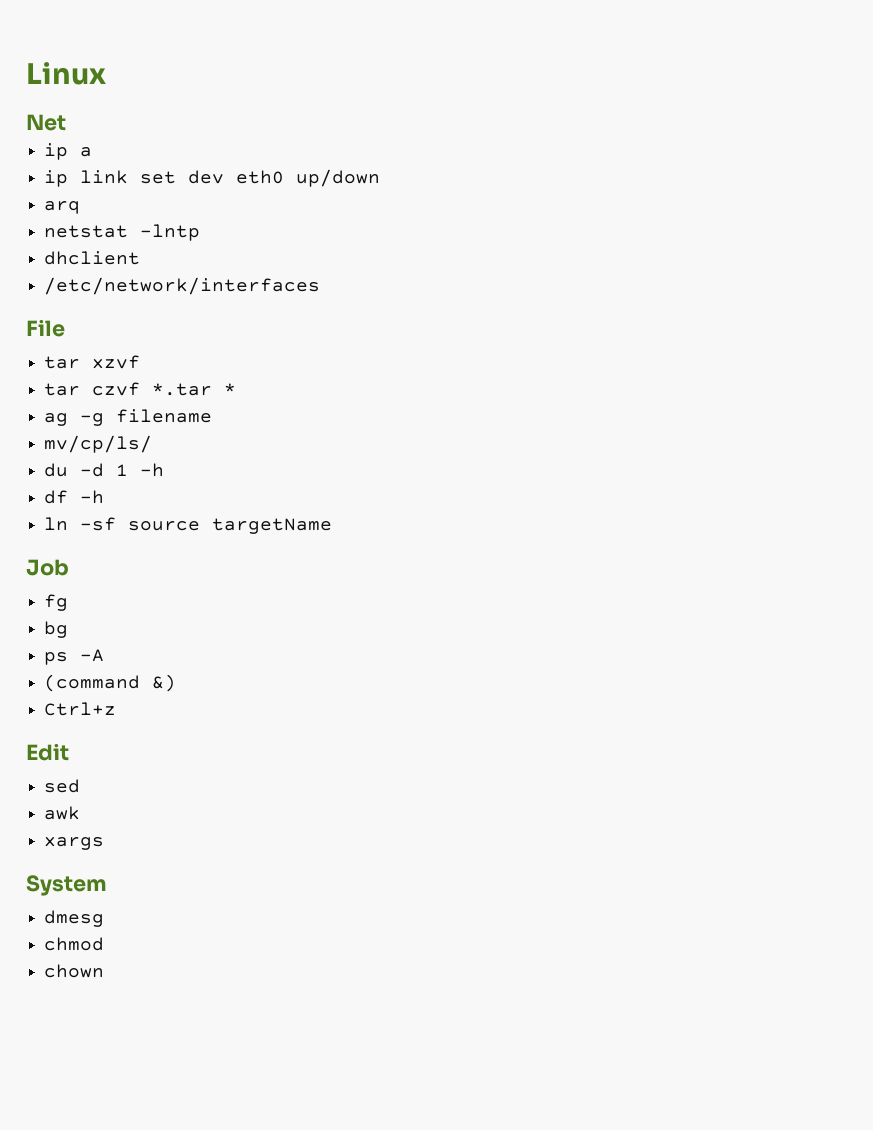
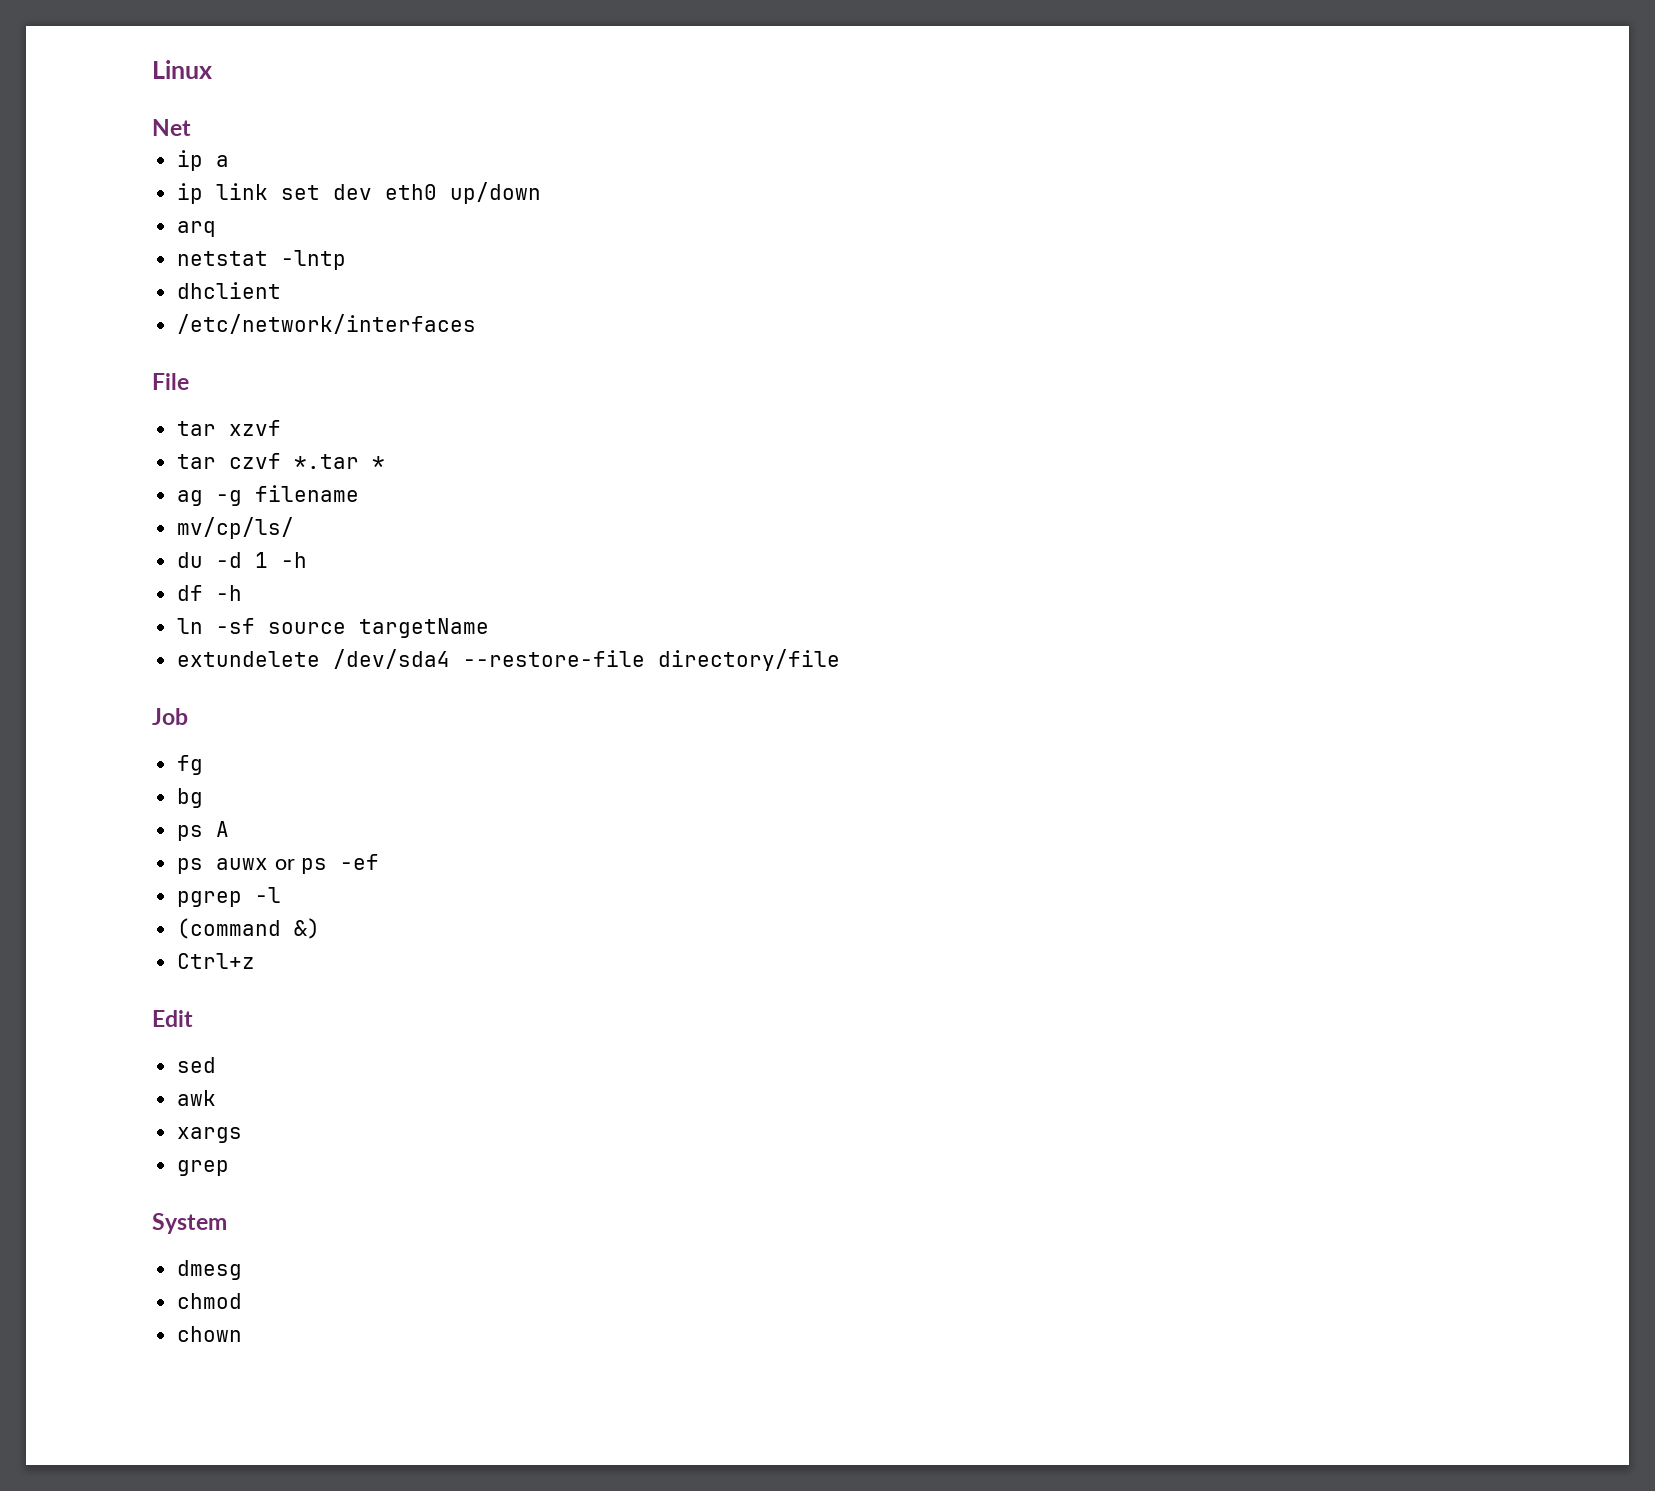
(332, 526) none -> [177,649,841,671] // extundelete /dev/sda4 --restore-file directory/file
[79,649,104,662] -A -> [216,821,230,837] [177,854,379,874] [177,887,282,907] A // ps auwx or ps -ef // pgrep -l
(104, 843) none -> [177,1160,230,1176] // grep

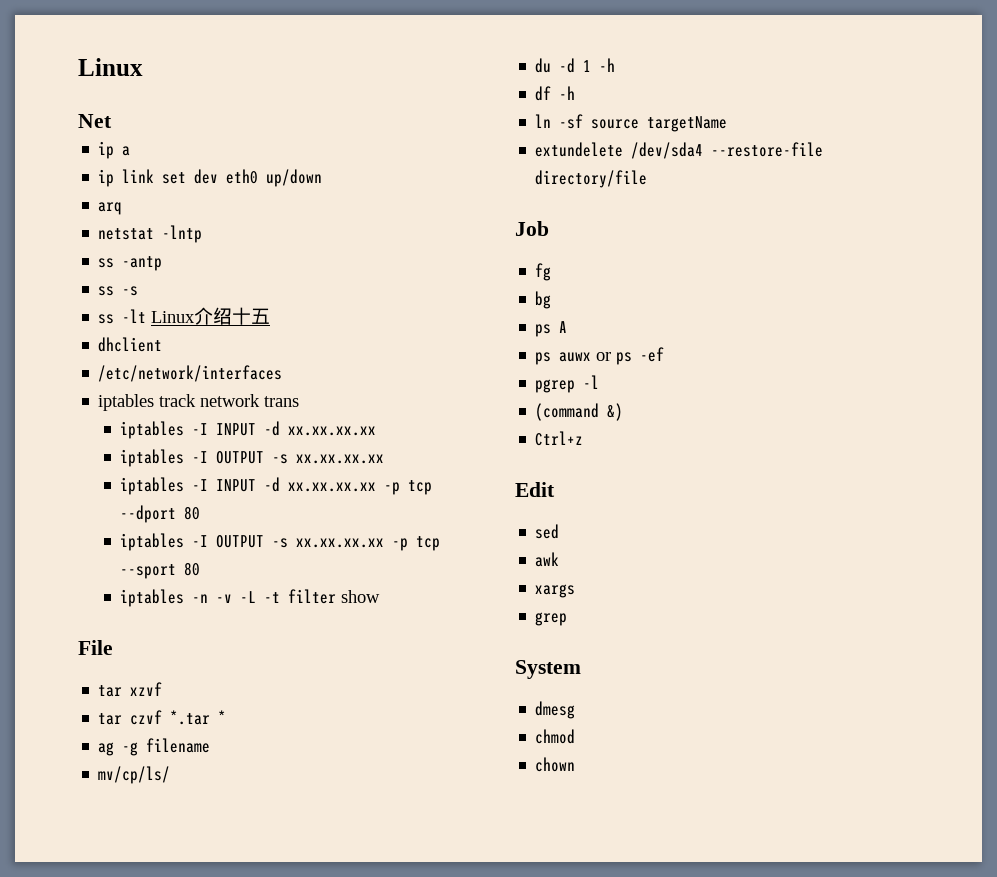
[177,282,282,299] [177,314,477,334] dhclient // /etc/network/interfaces -> [98,256,163,271] [98,286,139,296] [98,307,271,325] [98,337,163,352] [98,365,283,382] [98,394,300,411] [120,421,377,439] [120,449,385,467] [120,477,433,495] [120,505,201,523] [120,533,441,551] [120,562,201,579] [120,589,381,607] ss -antp // ss -s // ss -lt Linux介绍十五 // dhclient // /etc/network/interfaces // iptables track network trans // iptables -I INPUT -d xx.xx.xx.xx // iptables -I OUTPUT -s xx.xx.xx.xx // iptables -I INPUT -d xx.xx.xx.xx -p tcp --dport 80 // iptables -I OUTPUT -s xx.xx.xx.xx -p tcp --sport 80 // iptables -n -v -L -t filter show

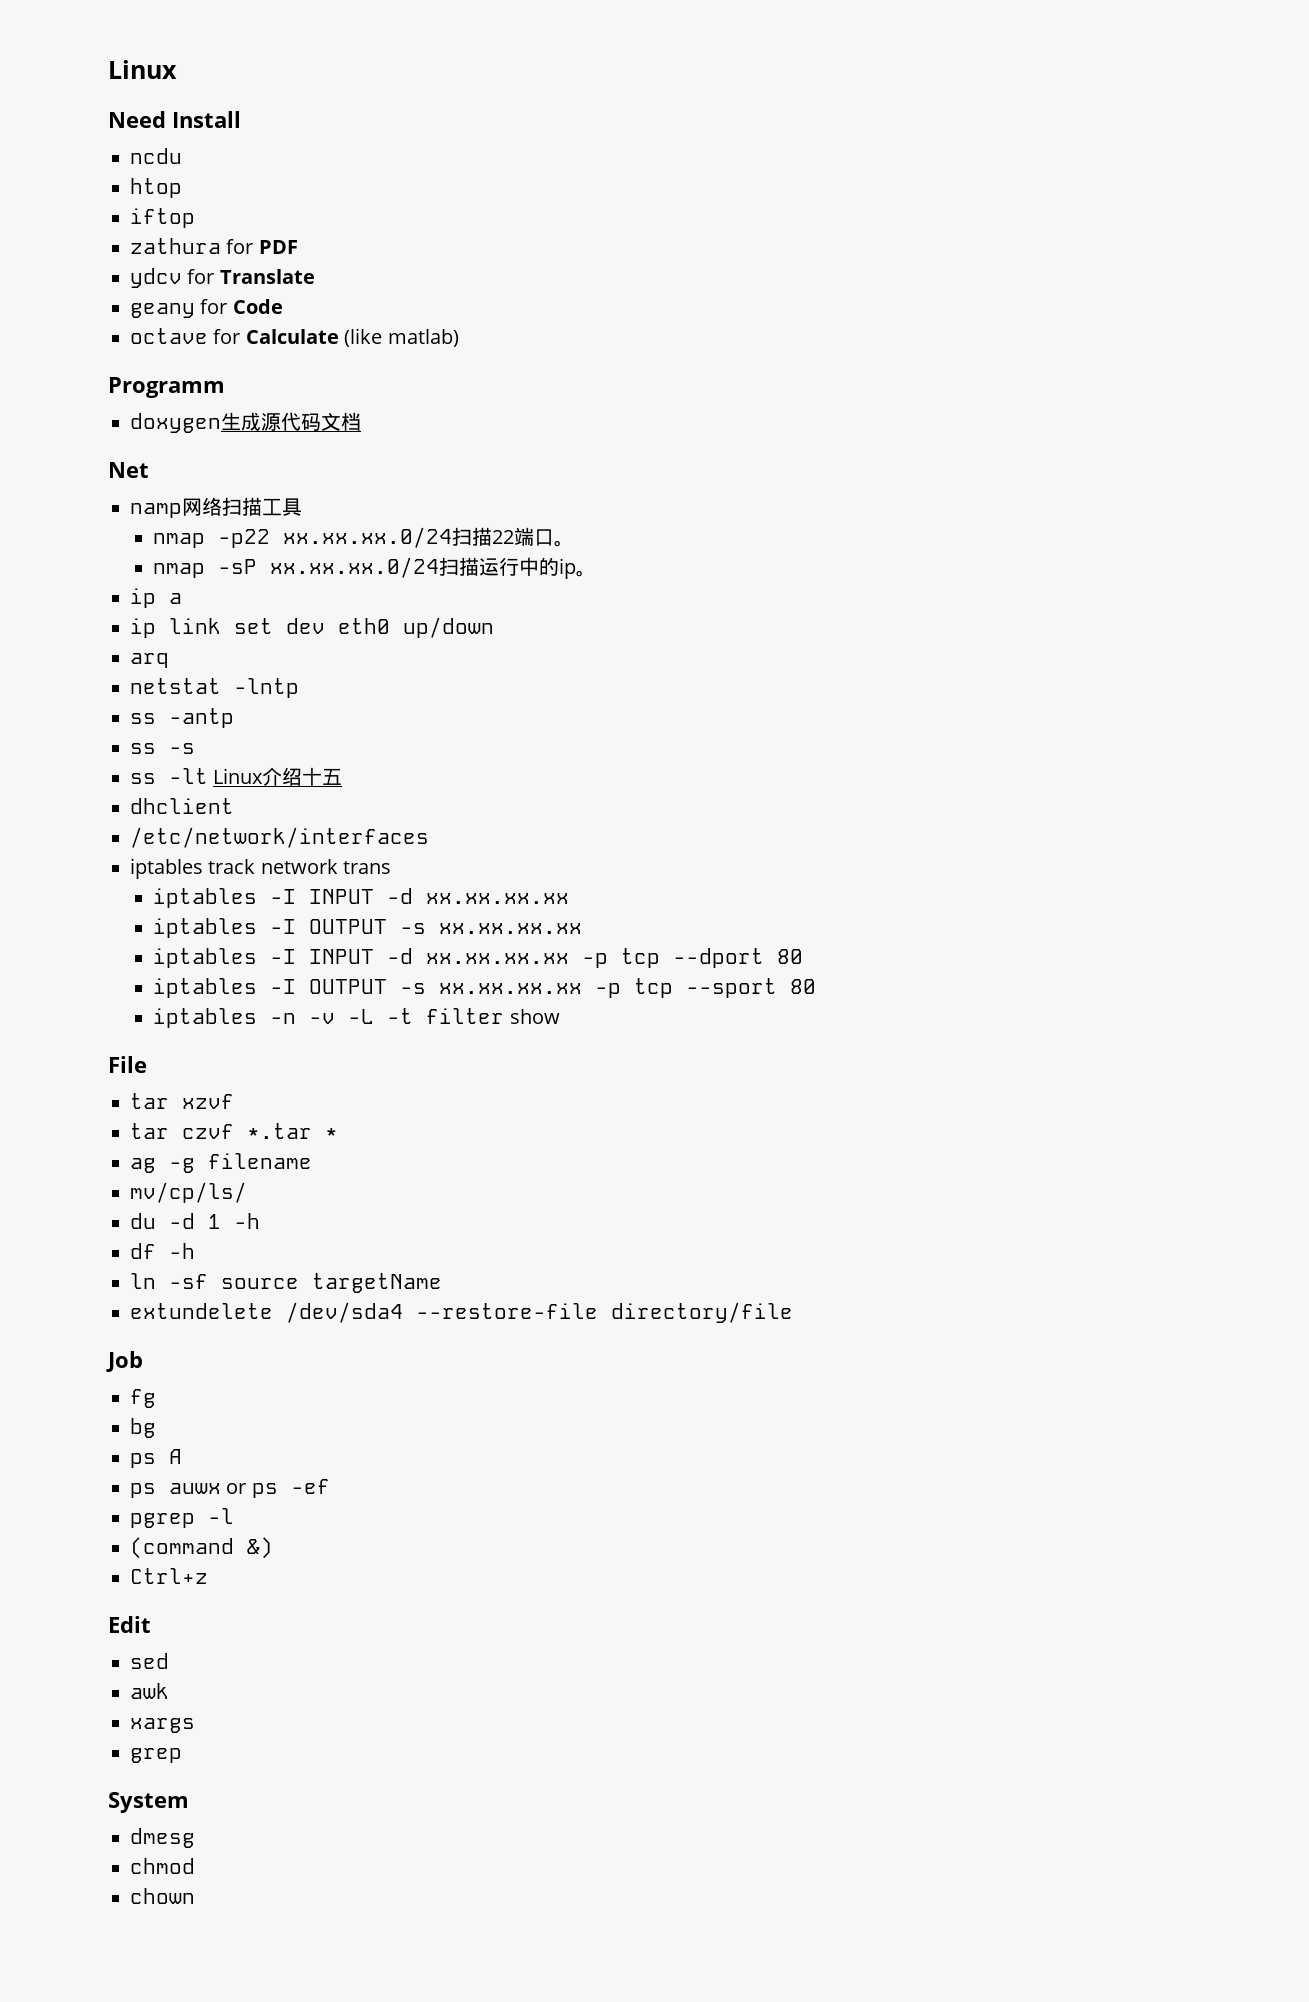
[78,114,112,128] Net -> [108,111,241,128] [130,148,182,164] [130,178,182,198] [130,208,195,228] [130,238,298,254] [130,268,315,288] [130,299,283,318] [130,328,459,347] [108,377,225,398] [130,412,361,433] [108,462,149,478] [130,497,302,518] [153,527,575,548] [153,557,597,579] Need Install // ncdu // htop // iftop // zathura for PDF // ydcv for Translate // geany for Code // octave for Calculate (like matlab) // Programm // doxygen生成源代码文档 // Net // namp网络扫描工具 // nmap -p22 xx.xx.xx.0/24扫描22端口。 // nmap -sP xx.xx.xx.0/24扫描运行中的ip。

